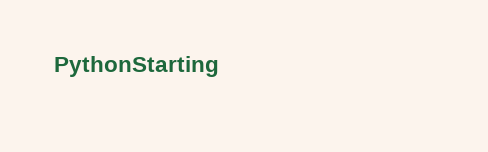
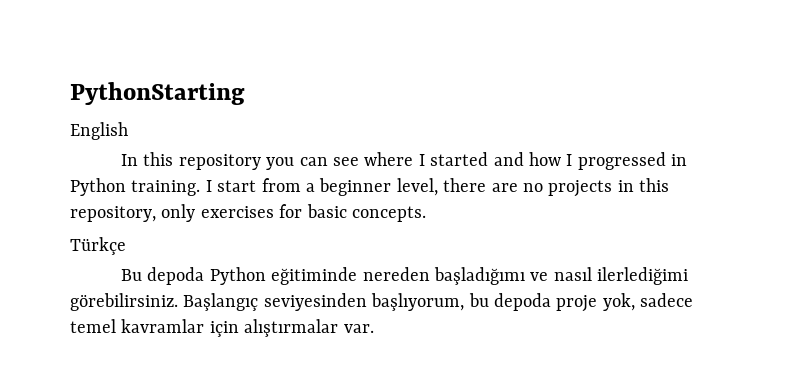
(219, 66) none -> [70,122,128,140] [121,152,688,170] [70,178,670,197] [70,204,426,222] [70,237,126,255] [121,267,689,285] [70,293,694,312] [70,319,374,337] // English // In this repository you can see where I started and how I progressed in Python training. I start from a beginner level, there are no projects in this repository, only exercises for basic concepts. // Türkçe // Bu depoda Python eğitiminde nereden başladığımı ve nasıl ilerlediğimi görebilirsiniz. Başlangıç seviyesinden başlıyorum, bu depoda proje yok, sadece temel kavramlar için alıştırmalar var.

